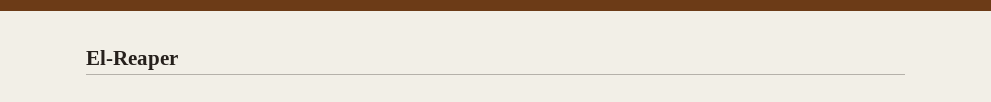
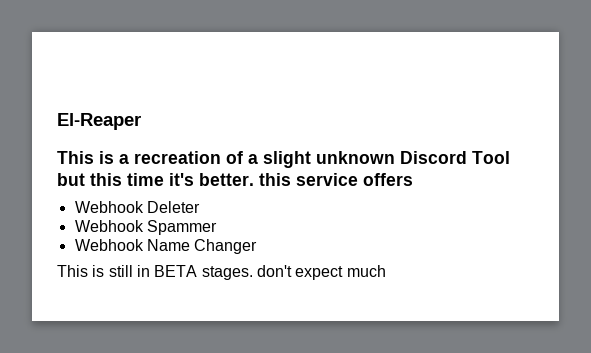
(178, 60) none -> [57,151,510,168] [57,173,413,186] [74,201,200,213] [74,220,217,235] [74,239,258,254] [57,265,386,280] // This is a recreation of a slight unknown Discord Tool but this time it's better. this service offers // Webhook Deleter // Webhook Spammer // Webhook Name Changer // This is still in BETA stages. don't expect much

